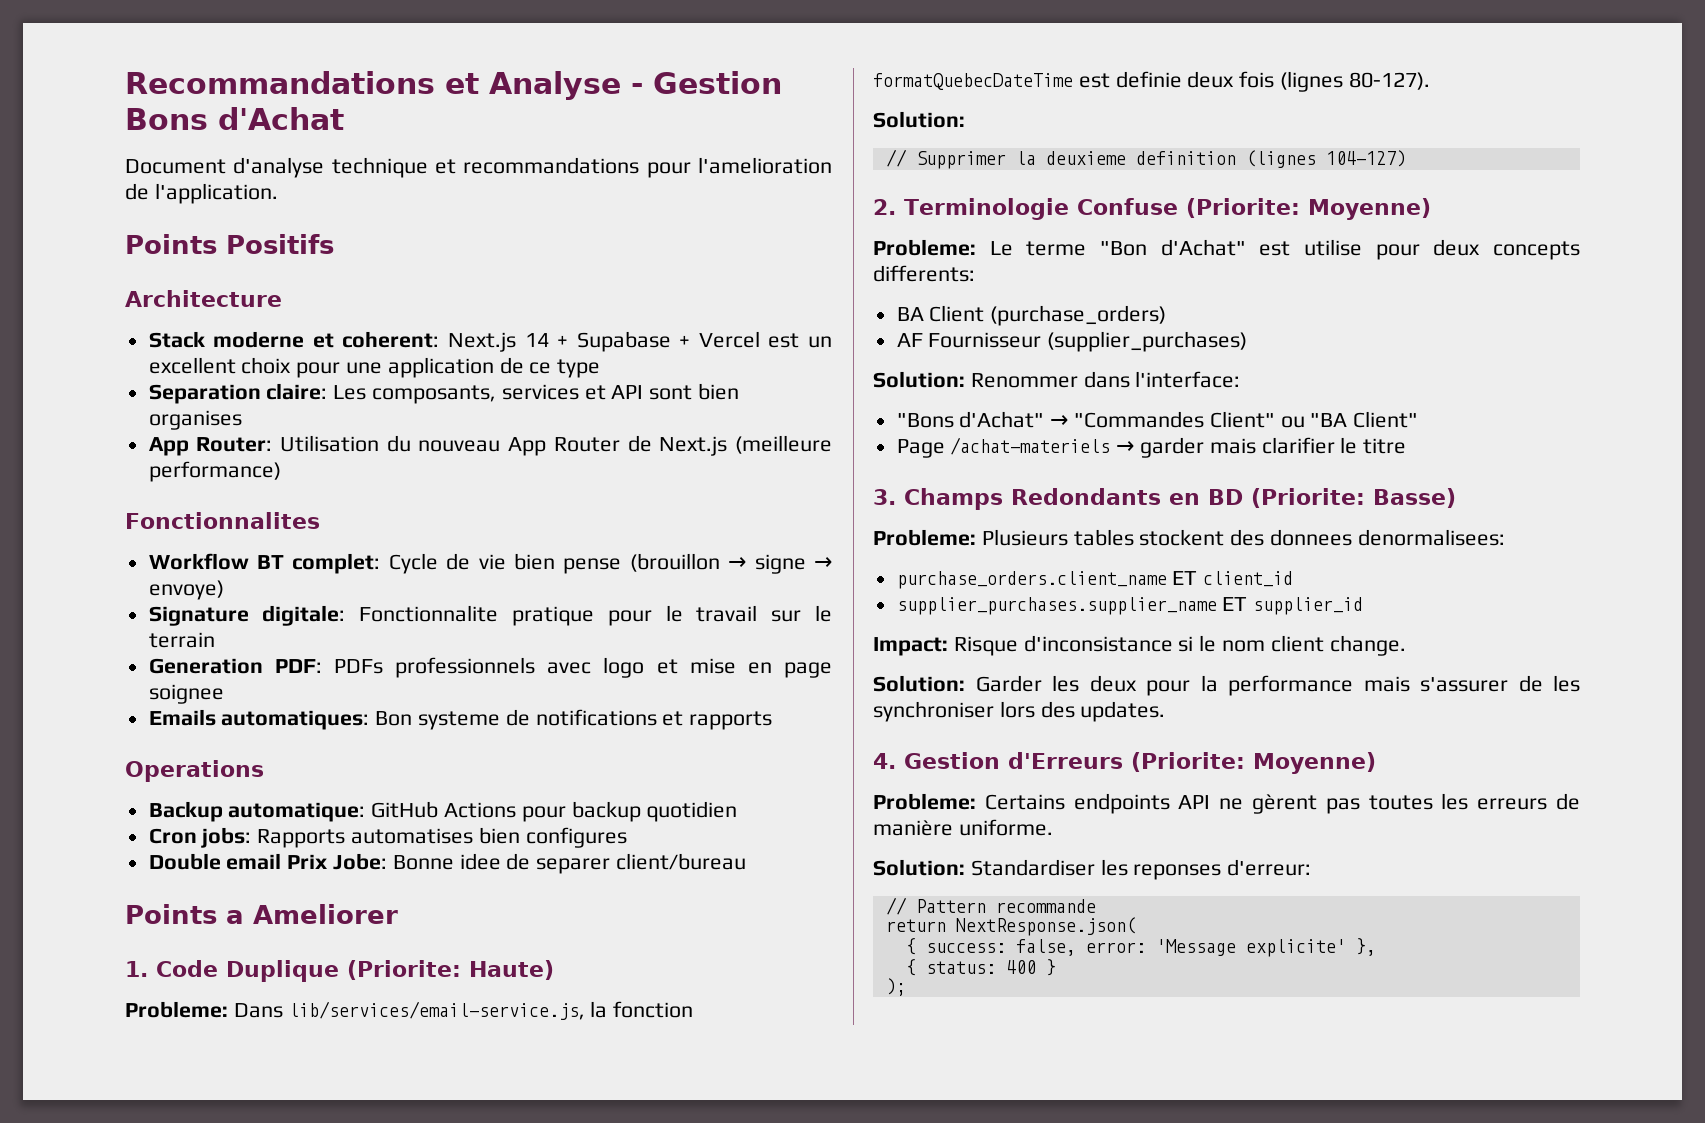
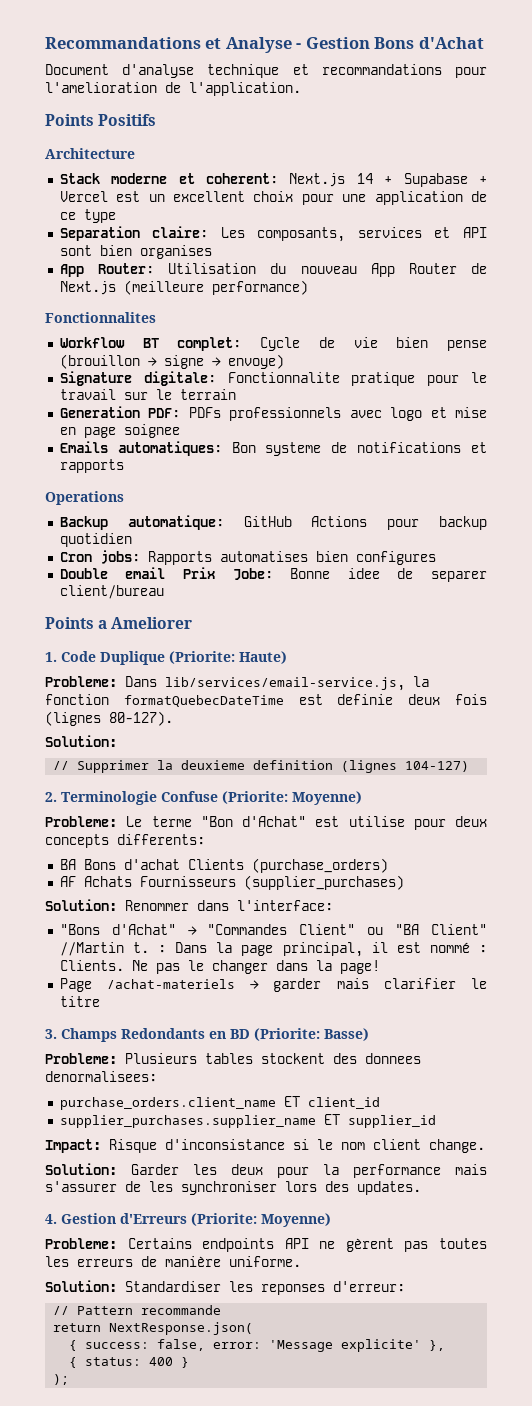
[929,305,985,322] Client -> [83,859,244,870] Bons d'achat Clients
[928,332,1042,348] Fournisseur -> [83,876,236,887] Achats Fournisseurs
(1419, 419) none -> [59,942,488,957] [59,960,380,974] //Martin t. : Dans la page principal, il est nommé : Clients. Ne pas le changer dans la page!

